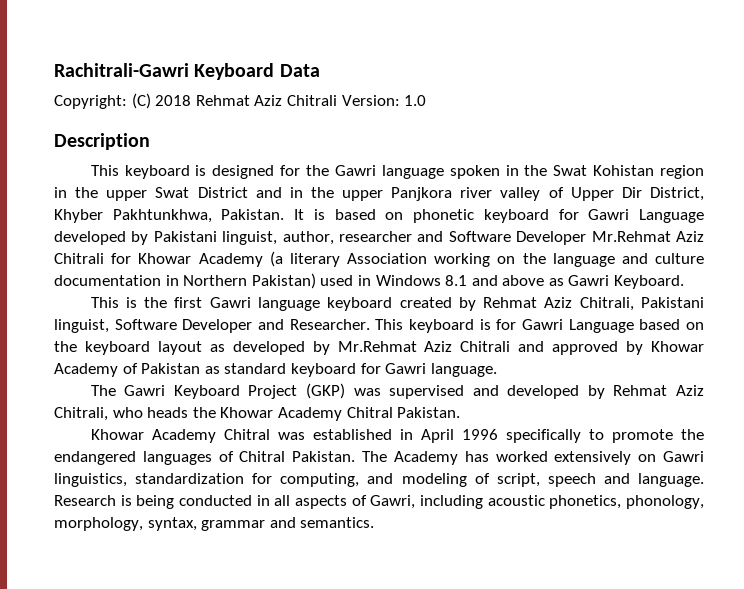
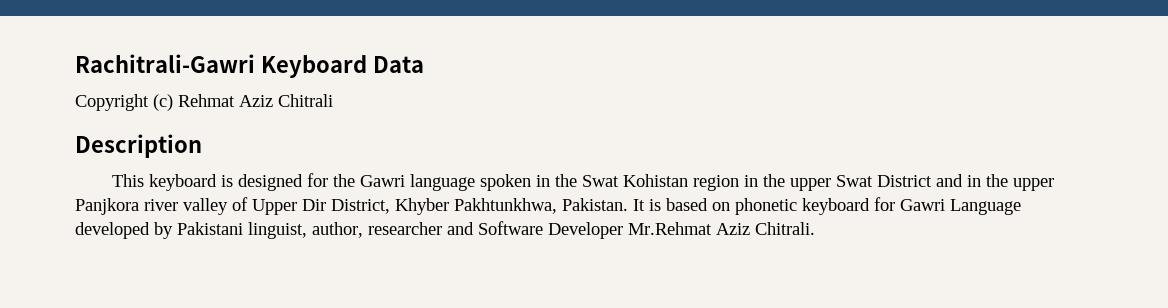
[54,93,192,109] Copyright: (C) 2018 -> [75,94,173,111] Copyright (c)
[341,95,427,106] Version: 1.0 -> (333, 100) none
[54,251,704,267] [54,273,685,289] [90,297,704,311] [54,319,704,333] [54,341,704,355] [54,363,497,377] [90,383,704,399] [54,407,461,421] [90,429,705,443] [54,451,704,465] [54,473,705,487] [54,495,704,509] [54,517,375,531] Chitrali for Khowar Academy (a literary Association working on the language and culture documentation in Northern Pakistan) used in Windows 8.1 and above as Gawri Keyboard. // This is the first Gawri language keyboard created by Rehmat Aziz Chitrali, Pakistani linguist, Software Developer and Researcher. This keyboard is for Gawri Language based on the keyboard layout as developed by Mr.Rehmat Aziz Chitrali and approved by Khowar Academy of Pakistan as standard keyboard for Gawri language. // The Gawri Keyboard Project (GKP) was supervised and developed by Rehmat Aziz Chitrali, who heads the Khowar Academy Chitral Pakistan. // Khowar Academy Chitral was established in April 1996 specifically to promote the endangered languages of Chitral Pakistan. The Academy has worked extensively on Gawri linguistics, standardization for computing, and modeling of script, speech and language. Research is being conducted in all aspects of Gawri, including acoustic phonetics, phonology, morphology, syntax, grammar and semantics. -> [755,222,815,235] Chitrali.

